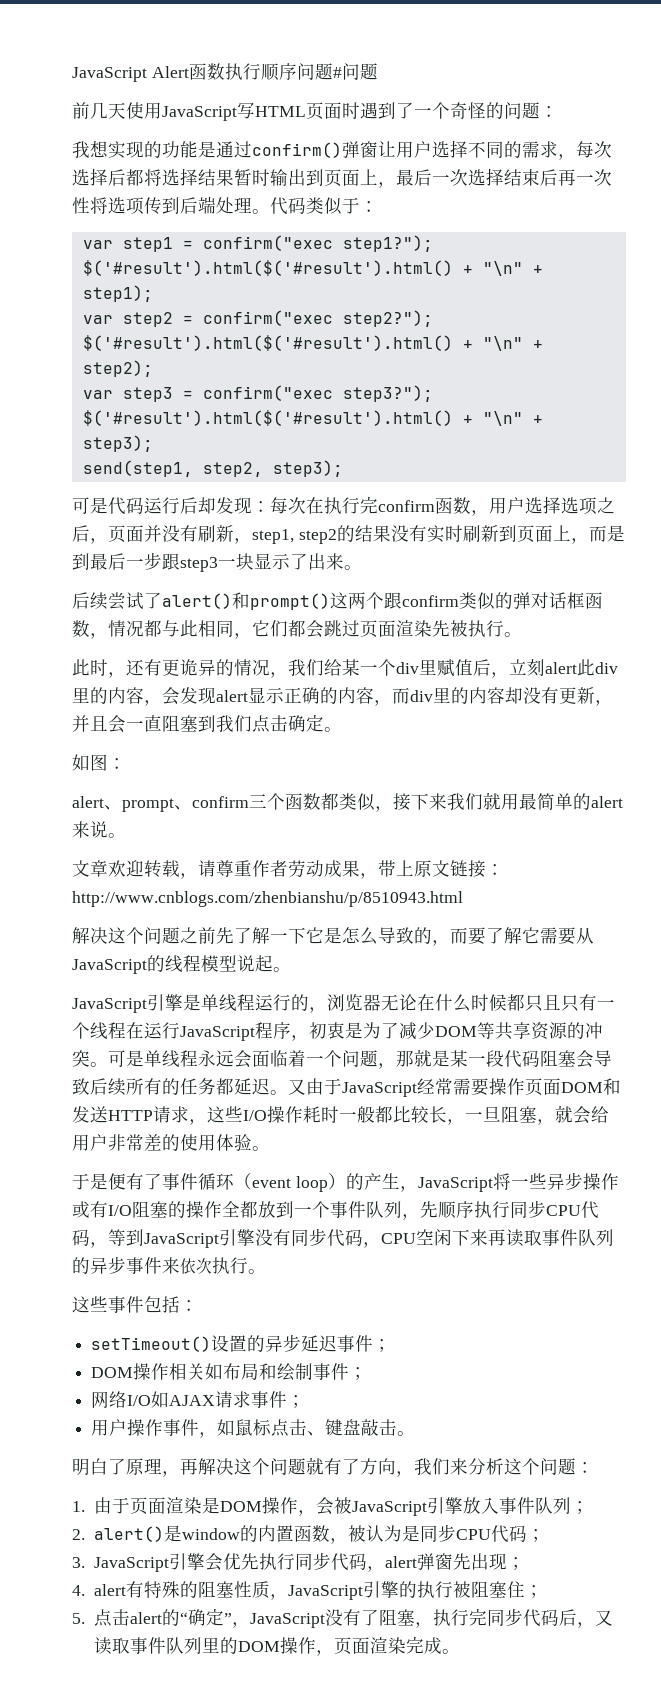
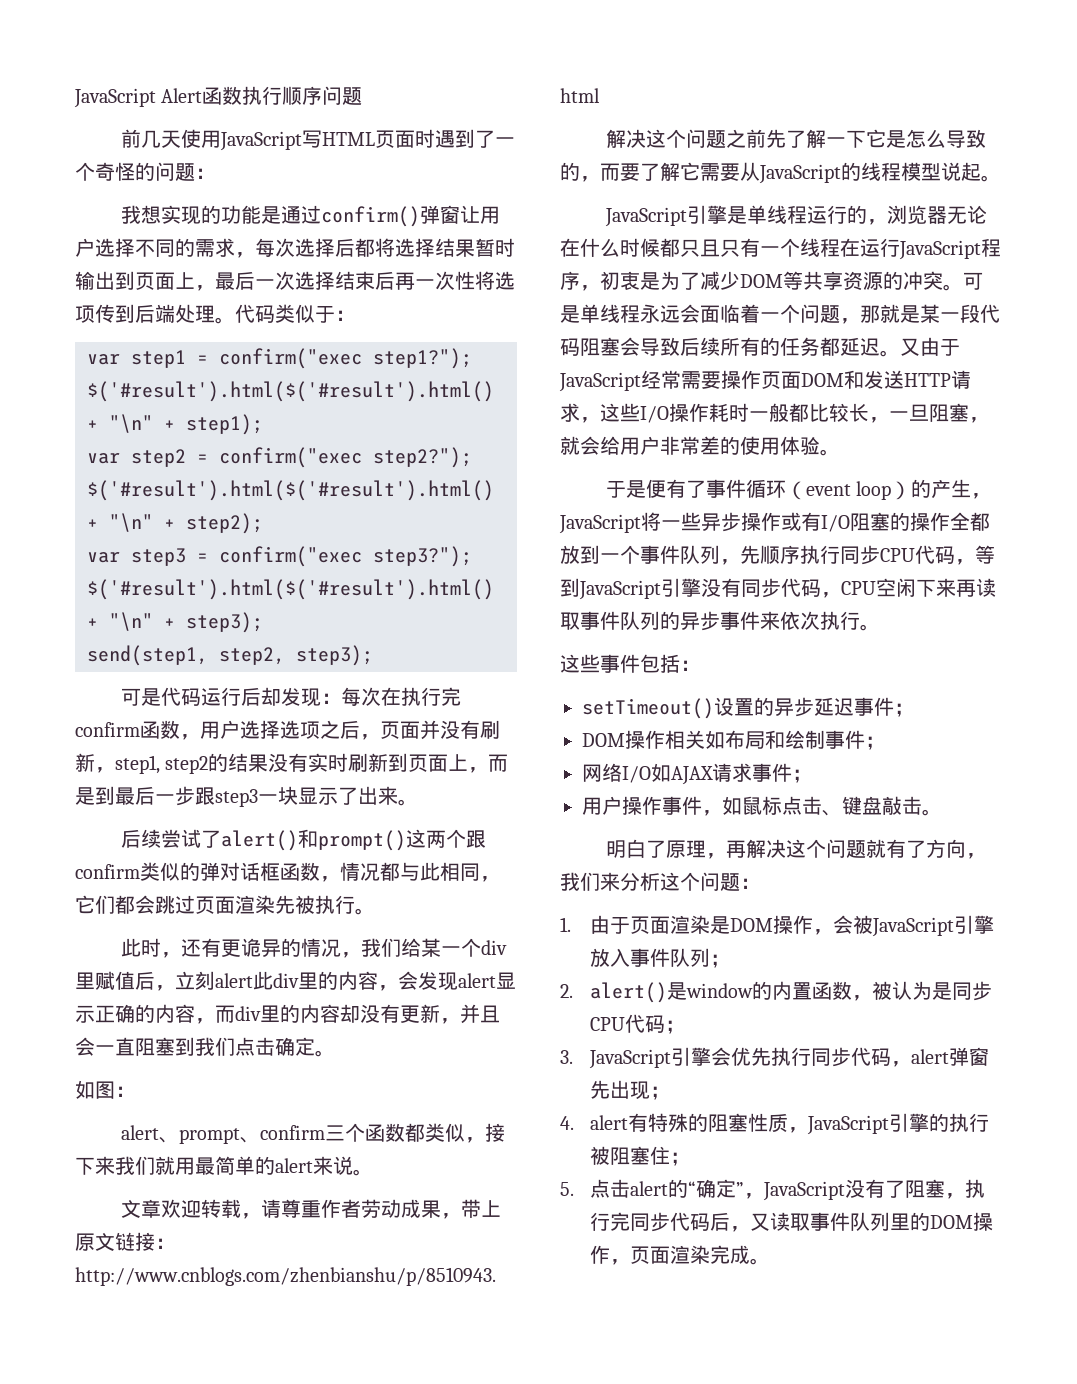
[332,63,378,80] #问题 -> (363, 96) none

